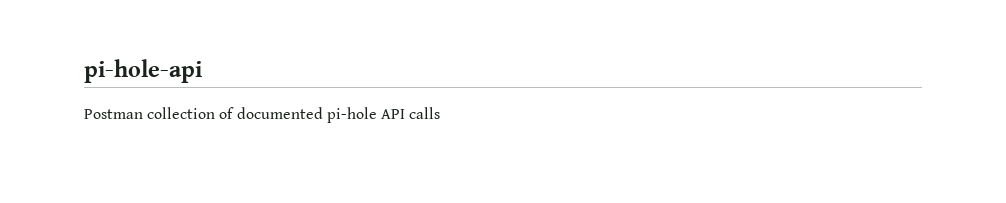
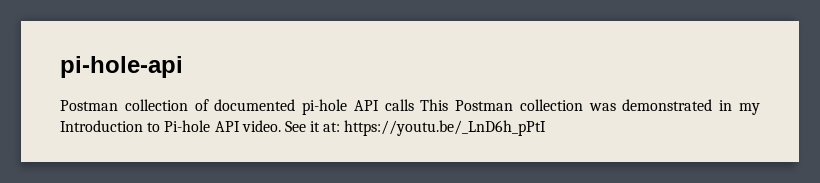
(441, 113) none -> [420,99,760,115] [60,120,547,136] This Postman collection was demonstrated in my Introduction to Pi-hole API video. See it at: https://youtu.be/_LnD6h_pPtI

